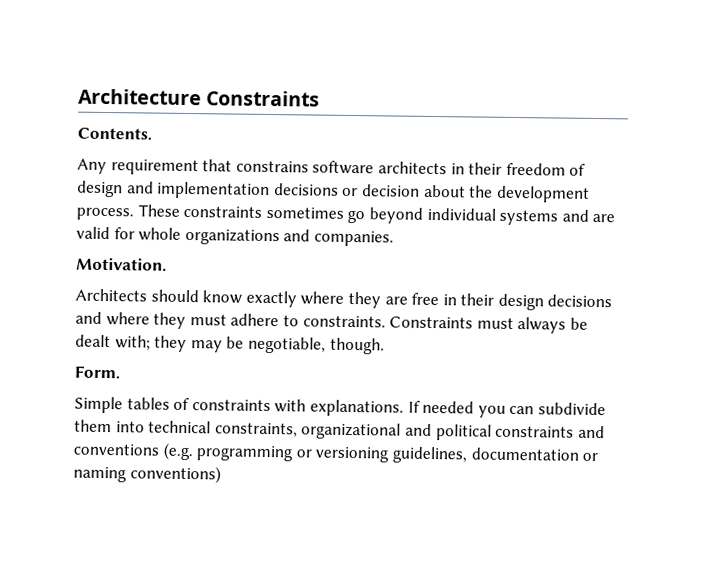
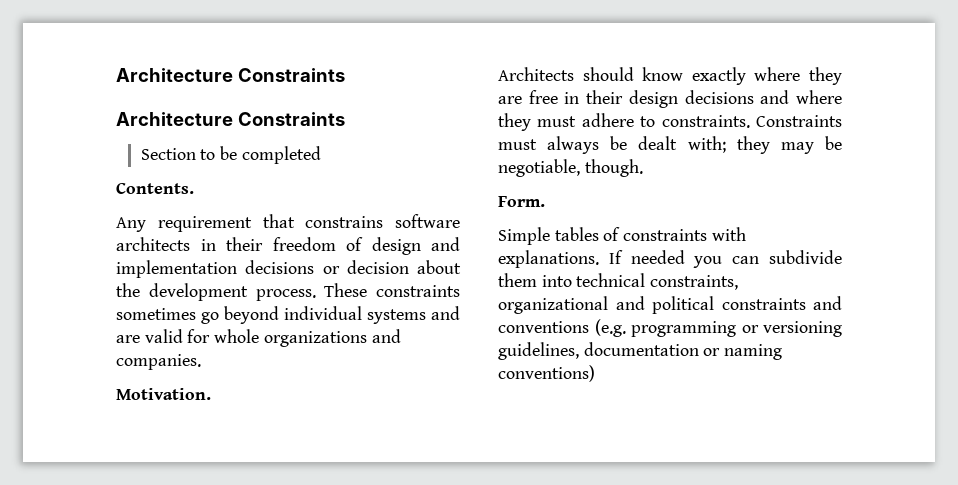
[78,88,321,107] Architecture Constraints -> [116,68,345,82] [116,112,345,126] [140,146,321,164] Architecture Constraints // Architecture Constraints // Section to be completed

